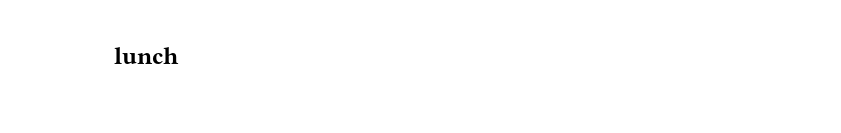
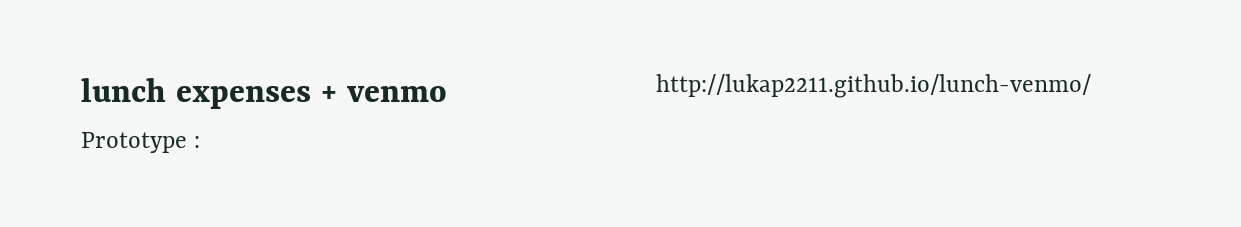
(179, 55) none -> [175,86,447,109] [81,132,201,153] [656,74,1091,98] expenses + venmo // Prototype : http://lukap2211.github.io/lunch-venmo/

